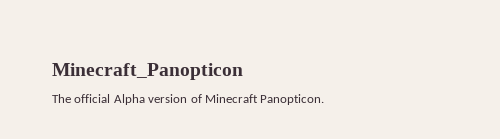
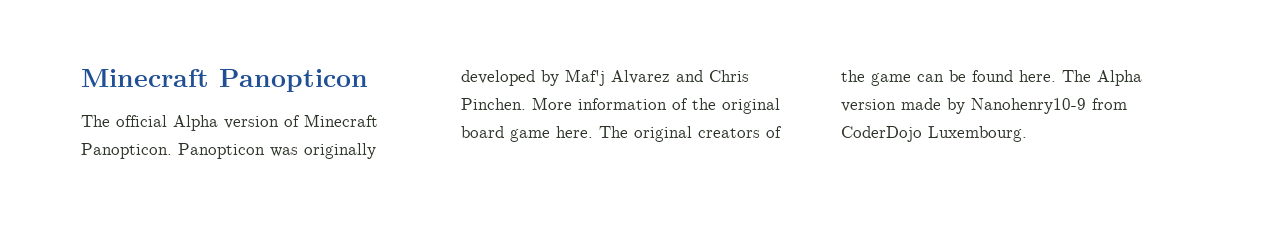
[52,63,243,80] Minecraft_Panopticon -> [81,69,368,92] Minecraft Panopticon
(325, 99) none -> [178,143,376,159] [461,69,749,86] [461,97,780,114] [461,126,782,142] [841,70,1142,86] [841,98,1127,114] [841,126,1027,142] Panopticon was originally developed by Maf'j Alvarez and Chris Pinchen. More information of the original board game here. The original creators of the game can be found here. The Alpha version made by Nanohenry10-9 from CoderDojo Luxembourg.

